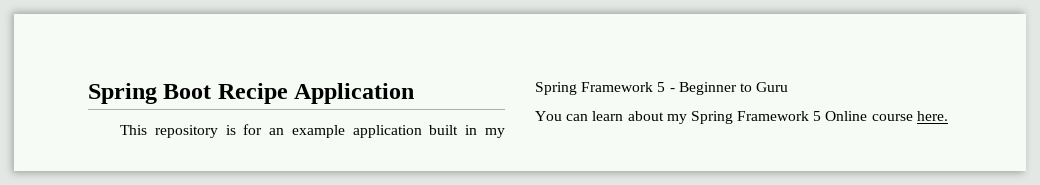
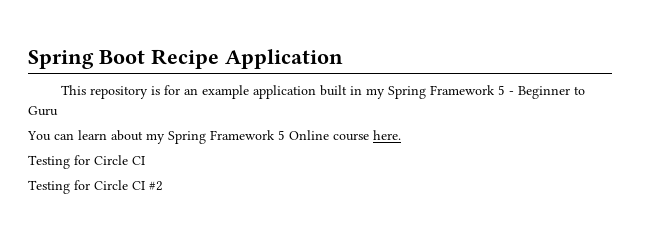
(948, 116) none -> [28,155,145,169] [28,180,163,194] // Testing for Circle CI // Testing for Circle CI #2

